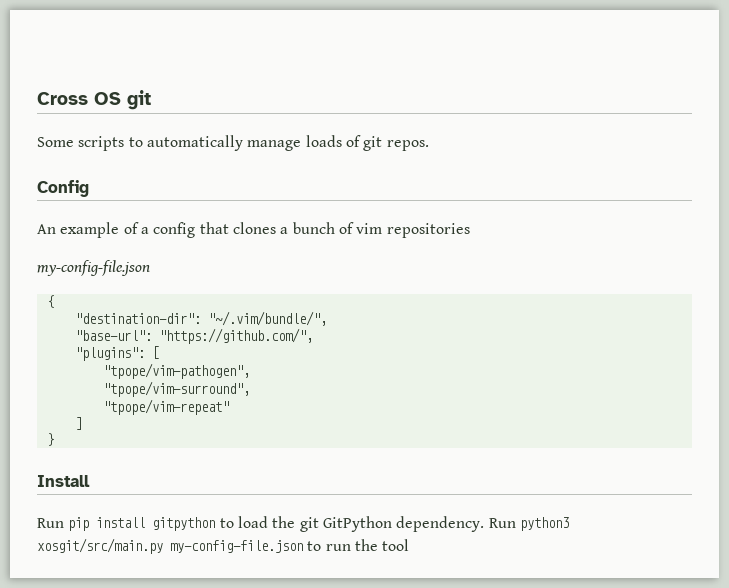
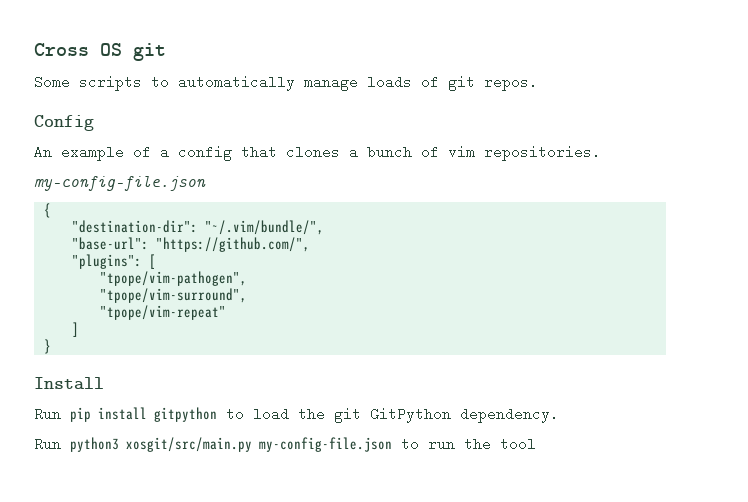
[386,223,470,238] repositories -> [484,145,601,161] repositories.
(485, 524) none -> (559, 415) //

